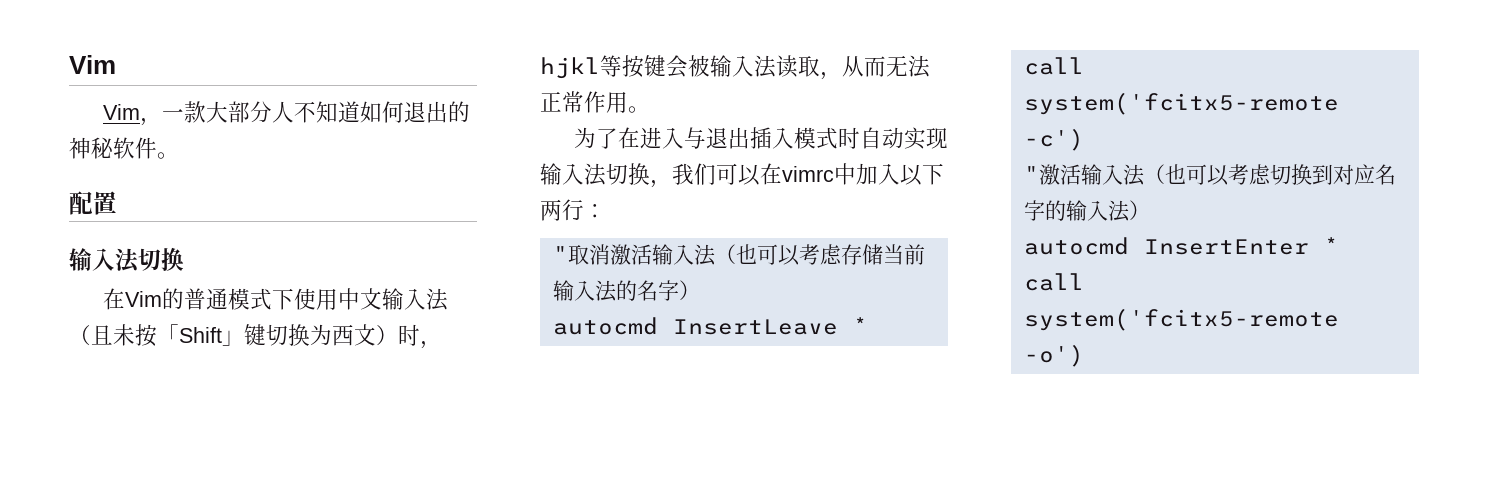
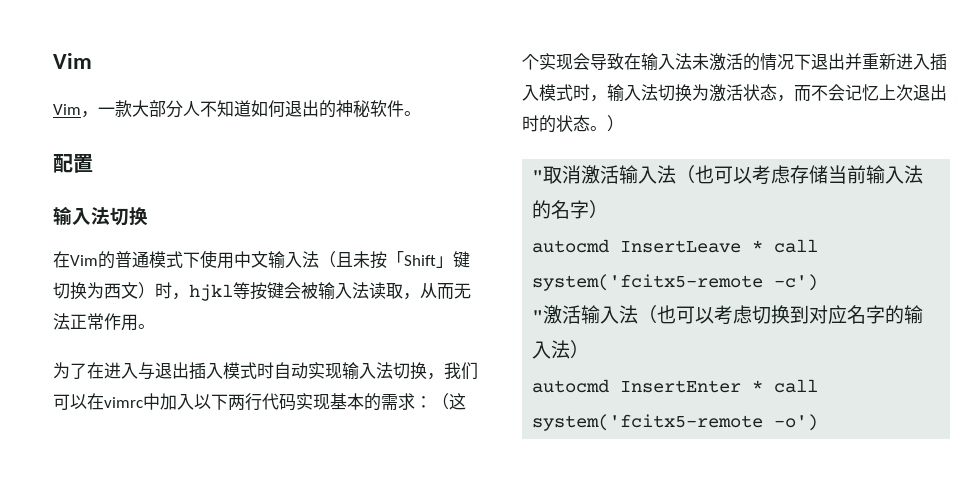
[584,204,606,218] ： -> [262,393,466,411] [522,53,947,71] [522,84,947,102] [522,115,624,133] 代码实现基本的需求：（这个实现会导致在输入法未激活的情况下退出并重新进入插入模式时，输入法切换为激活状态，而不会记忆上次退出时的状态。）

